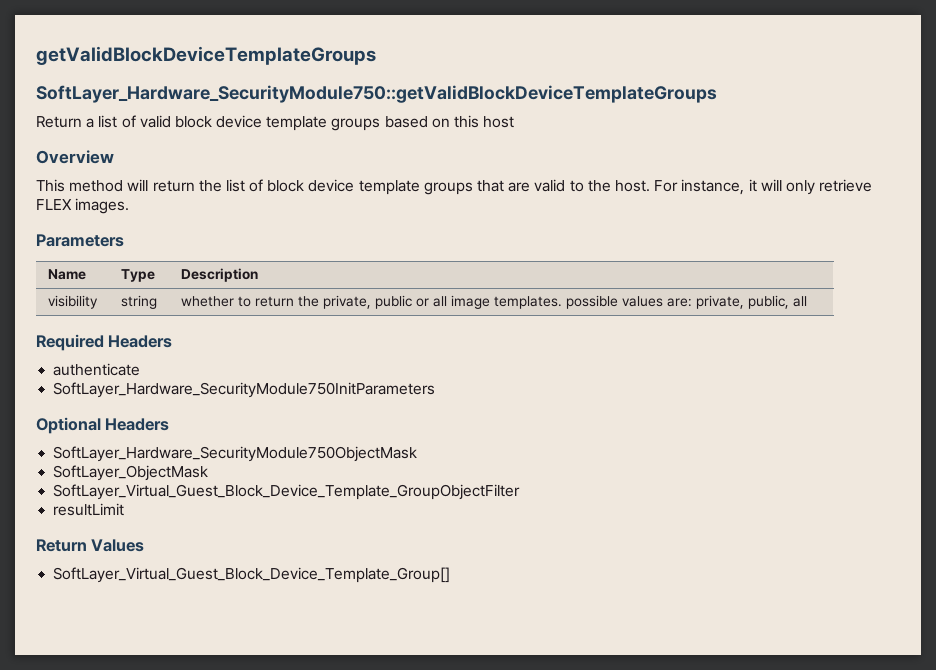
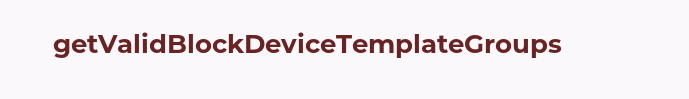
[36,85,717,103] [36,115,515,131] [36,150,114,164] [36,179,873,195] [36,198,130,214] [36,234,124,247] [47,269,86,280] [120,269,155,282] [180,268,258,282] [47,295,98,309] [120,295,157,309] [180,295,807,309] [36,334,173,351] [53,363,141,376] [53,382,436,398] [36,417,170,434] [53,446,418,462] [53,465,209,481] [53,484,521,500] [53,503,125,516] [36,539,145,552] [53,567,451,583] // SoftLayer_Hardware_SecurityModule750::getValidBlockDeviceTemplateGroups // Return a list of valid block device template groups based on this host // Overview // This method will return the list of block device template groups that are valid to the host. For instance, it will only retrieve FLEX images. // Parameters // Name | Type | Description // visibility | string | whether to return the private, public or all image templates. possible values are: private, public, all // Required Headers // authenticate // SoftLayer_Hardware_SecurityModule750InitParameters // Optional Headers // SoftLayer_Hardware_SecurityModule750ObjectMask // SoftLayer_ObjectMask // SoftLayer_Virtual_Guest_Block_Device_Template_GroupObjectFilter // resultLimit // Return Values // SoftLayer_Virtual_Guest_Block_Device_Template_Group[] -> (562, 45) none

